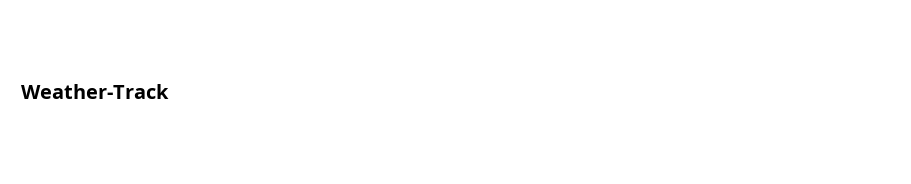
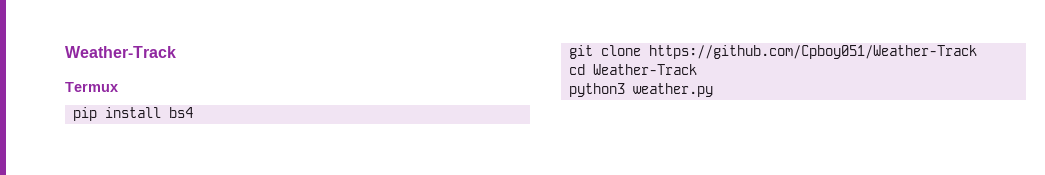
[21,84,169,99] Weather-Track -> [65,46,176,58] [65,82,118,92] [73,107,194,121] [569,45,978,59] [569,64,698,75] [569,83,714,97] Weather-Track // Termux // pip install bs4 // git clone https://github.com/Cpboy051/Weather-Track // cd Weather-Track // python3 weather.py

